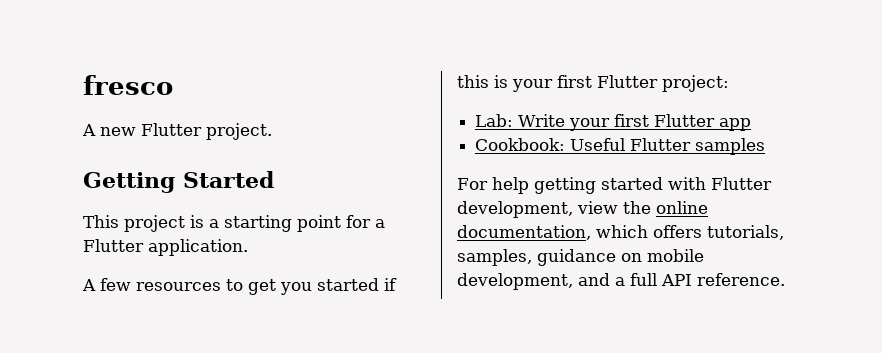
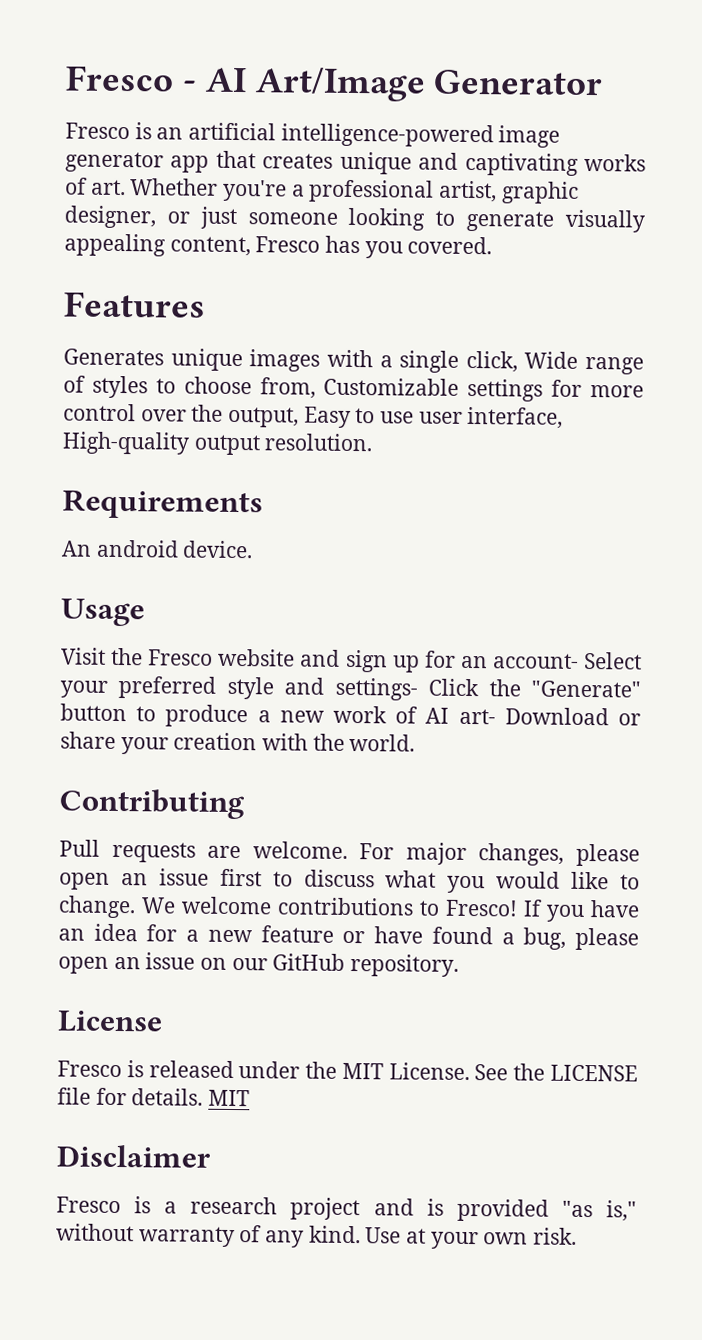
[83,75,173,95] [82,123,272,140] [83,171,274,193] [83,215,385,232] [83,239,248,256] [82,278,397,295] [457,75,729,92] [475,114,752,131] [475,138,766,155] [457,177,772,194] [457,201,708,218] [457,225,784,240] [457,249,704,266] [457,273,785,290] fresco // A new Flutter project. // Getting Started // This project is a starting point for a Flutter application. // A few resources to get you started if this is your first Flutter project: // Lab: Write your first Flutter app // Cookbook: Useful Flutter samples // For help getting started with Flutter development, view the online documentation, which offers tutorials, samples, guidance on mobile development, and a full API reference. -> [65,65,604,102] [65,122,561,148] [65,150,646,176] [65,177,579,204] [64,205,645,233] [64,233,493,259] [64,291,206,318] [63,348,644,375] [63,375,644,402] [63,403,564,429] [62,431,374,456] [62,489,263,520] [61,539,254,559] [61,598,145,627] [61,647,643,673] [60,676,641,701] [60,703,641,728] [60,731,416,755] [59,788,245,820] [59,839,640,867] [59,868,640,894] [58,895,640,923] [58,923,640,951] [58,952,460,977] [57,1010,163,1033] [57,1060,638,1082] [57,1087,251,1107] [56,1144,211,1168] [56,1196,637,1222] [56,1223,578,1250] Fresco - AI Art/Image Generator // Fresco is an artificial intelligence-powered image generator app that creates unique and captivating works of art. Whether you're a professional artist, graphic designer, or just someone looking to generate visually appealing content, Fresco has you covered. // Features // Generates unique images with a single click, Wide range of styles to choose from, Customizable settings for more control over the output, Easy to use user interface, High-quality output resolution. // Requirements // An android device. // Usage // Visit the Fresco website and sign up for an account- Select your preferred style and settings- Click the "Generate" button to produce a new work of AI art- Download or share your creation with the world. // Contributing // Pull requests are welcome. For major changes, please open an issue first to discuss what you would like to change. We welcome contributions to Fresco! If you have an idea for a new feature or have found a bug, please open an issue on our GitHub repository. // License // Fresco is released under the MIT License. See the LICENSE file for details. MIT // Disclaimer // Fresco is a research project and is provided "as is," without warranty of any kind. Use at your own risk.

